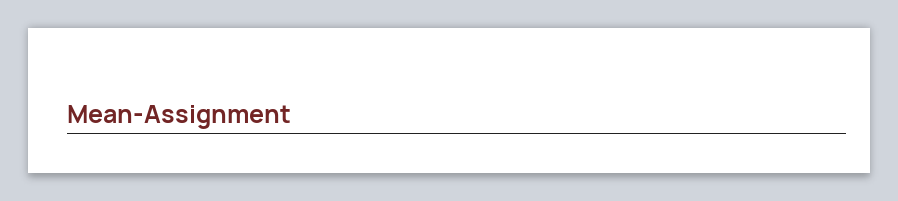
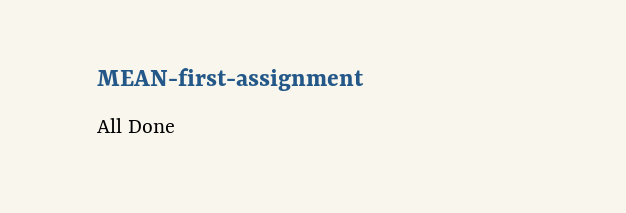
[67,105,291,129] Mean-Assignment -> [97,68,364,91] [97,118,176,133] MEAN-first-assignment // All Done

